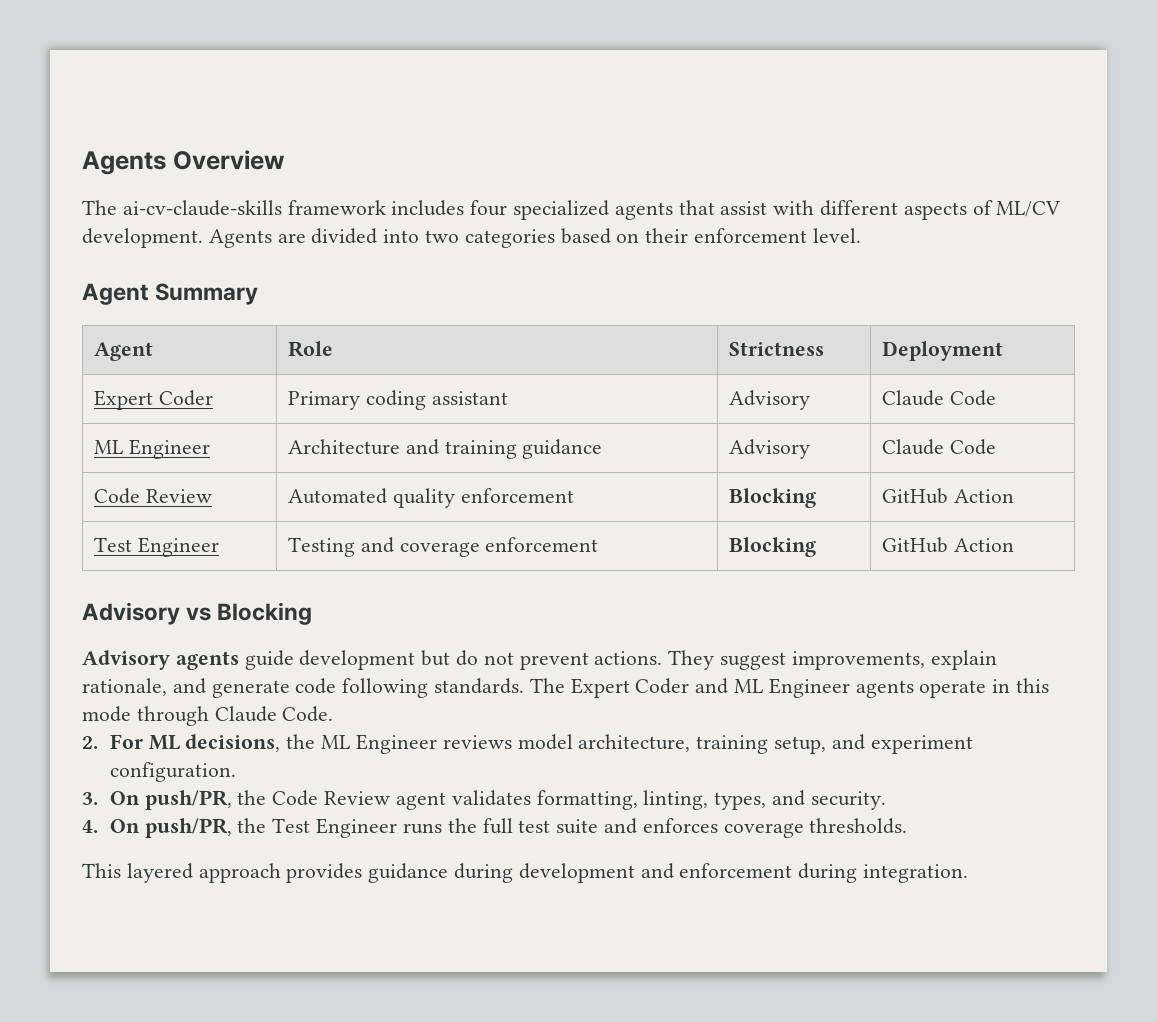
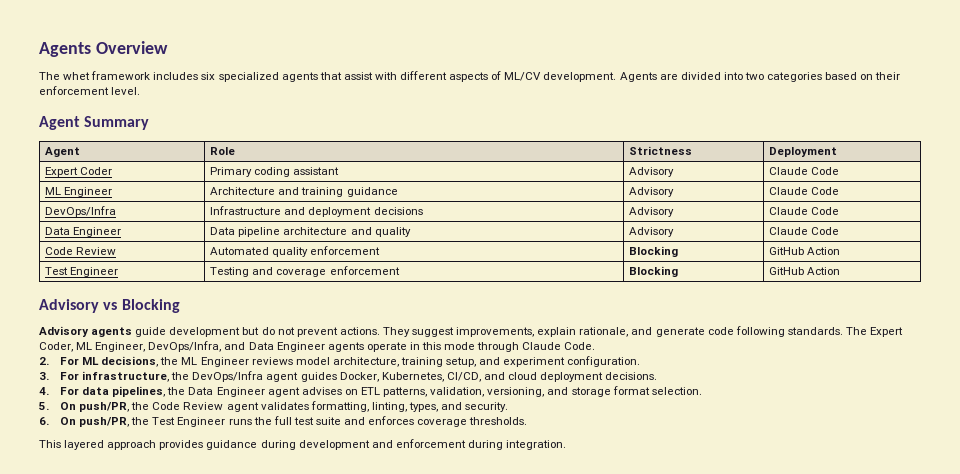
[122,200,282,216] ai-cv-claude-skills -> [63,72,91,80] whet
[470,200,508,216] four -> [201,72,216,80] six
(996, 447) none -> [45,206,117,217] [210,206,423,217] [629,207,675,217] [769,207,840,215] [45,227,122,237] [210,227,411,237] [629,227,675,237] [769,227,840,235] // DevOps/Infra | Infrastructure and deployment decisions | Advisory | Claude Code // Data Engineer | Data pipeline architecture and quality | Advisory | Claude Code
[635,678,764,694] Coder and ML -> [39,341,274,352] Coder, ML Engineer, DevOps/Infra, and Data
(98, 798) none -> [60,371,658,382] [39,386,702,397] [39,402,49,410] For infrastructure, the DevOps/Infra agent guides Docker, Kubernetes, CI/CD, and cloud deployment decisions. // 4. For data pipelines, the Data Engineer agent advises on ETL patterns, validation, versioning, and storage format selection. // 5.
[82,820,98,833] 4. -> [39,417,49,425] 6.

